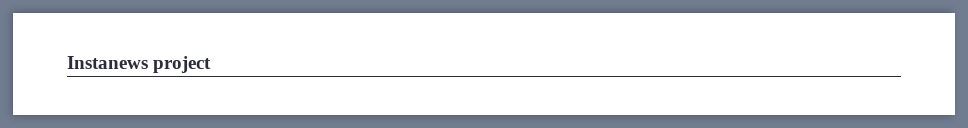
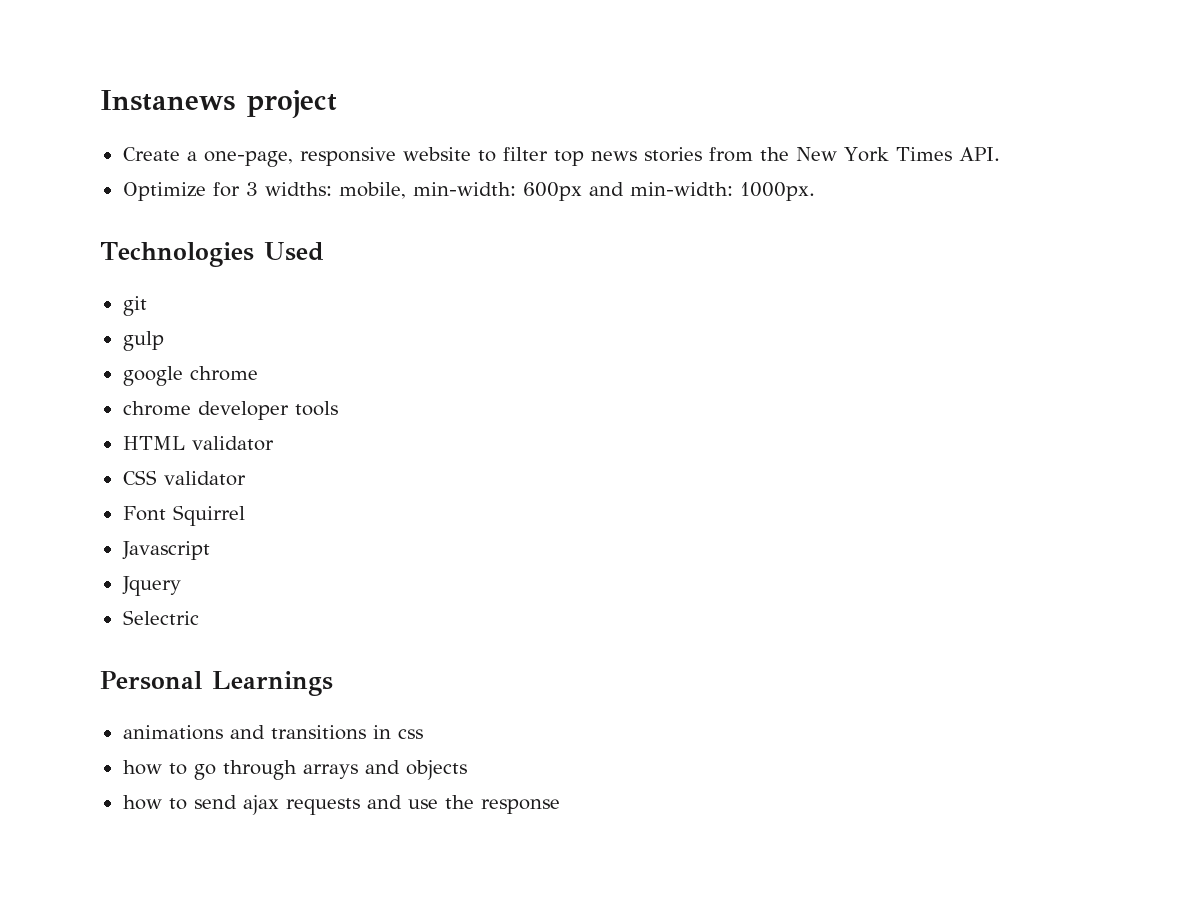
(212, 64) none -> [122,147,1000,167] [122,182,815,201] [100,242,324,267] [122,296,147,316] [122,331,164,351] [122,366,258,386] [122,401,338,420] [122,436,274,451] [122,470,246,486] [122,505,245,526] [121,541,210,560] [121,576,181,596] [122,610,199,625] [100,671,333,696] [122,725,423,740] [122,760,467,780] [122,795,560,815] // Create a one-page, responsive website to filter top news stories from the New York Times API. // Optimize for 3 widths: mobile, min-width: 600px and min-width: 1000px. // Technologies Used // git // gulp // google chrome // chrome developer tools // HTML validator // CSS validator // Font Squirrel // Javascript // Jquery // Selectric // Personal Learnings // animations and transitions in css // how to go through arrays and objects // how to send ajax requests and use the response

